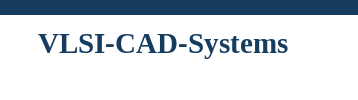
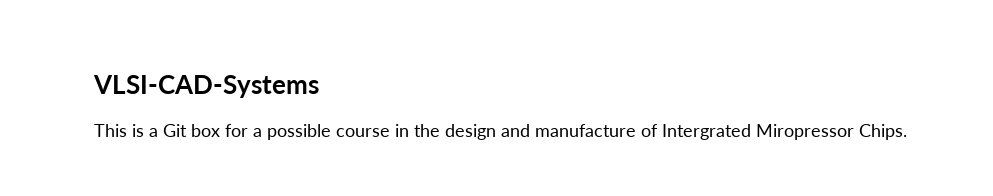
(288, 46) none -> [94,124,907,140] // This is a Git box for a possible course in the design and manufacture of Intergrated Miropressor Chips.

